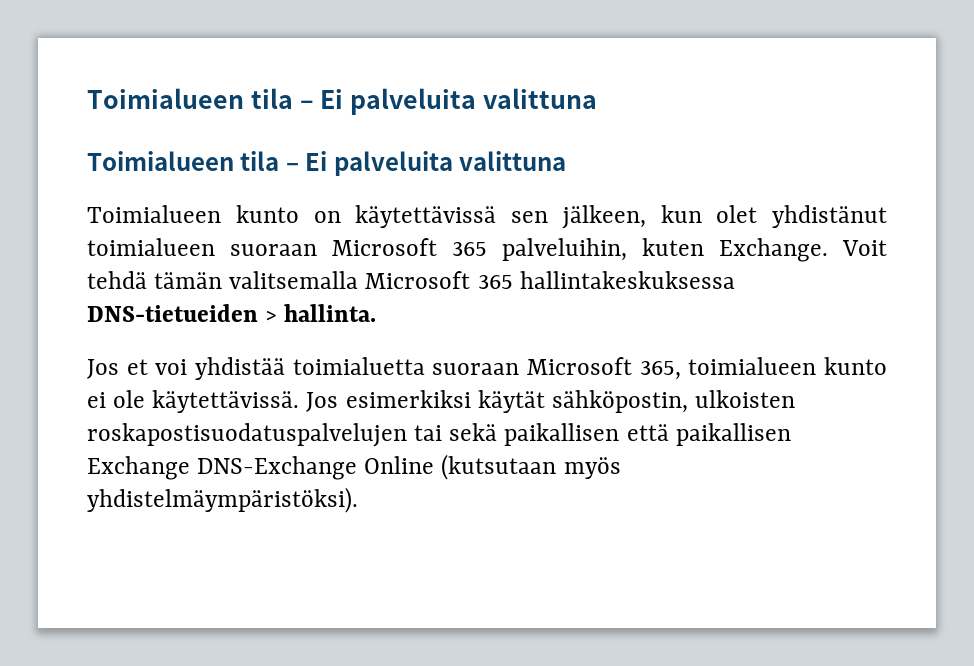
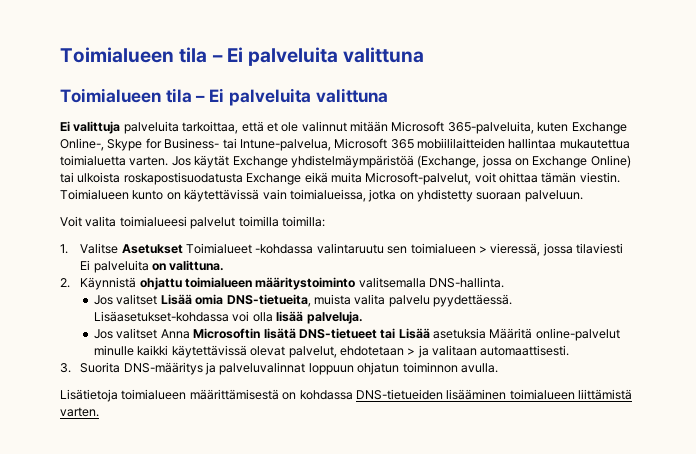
[87,205,887,229] [87,238,887,262] [87,271,735,289] [87,304,377,322] [87,357,887,380] [87,390,796,413] [87,423,791,447] [87,454,621,480] [87,487,358,513] Toimialueen kunto on käytettävissä sen jälkeen, kun olet yhdistänut toimialueen suoraan Microsoft 365 palveluihin, kuten Exchange. Voit tehdä tämän valitsemalla Microsoft 365 hallintakeskuksessa DNS-tietueiden > hallinta. // Jos et voi yhdistää toimialuetta suoraan Microsoft 365, toimialueen kunto ei ole käytettävissä. Jos esimerkiksi käytät sähköpostin, ulkoisten roskapostisuodatuspalvelujen tai sekä paikallisen että paikallisen Exchange DNS-Exchange Online (kutsutaan myös yhdistelmäympäristöksi). -> [60,121,627,134] [60,138,630,151] [60,155,631,168] [60,172,620,185] [60,189,583,202] [60,216,325,229] [60,243,623,256] [80,260,225,273] [60,277,505,290] [93,294,512,307] [93,311,363,324] [93,328,620,341] [93,345,570,358] [60,362,498,375] [60,389,632,402] [60,407,99,417] Ei valittuja palveluita tarkoittaa, että et ole valinnut mitään Microsoft 365-palveluita, kuten Exchange Online-, Skype for Business- tai Intune-palvelua, Microsoft 365 mobiililaitteiden hallintaa mukautettua toimialuetta varten. Jos käytät Exchange yhdistelmäympäristöä (Exchange, jossa on Exchange Online) tai ulkoista roskapostisuodatusta Exchange eikä muita Microsoft-palvelut, voit ohittaa tämän viestin. Toimialueen kunto on käytettävissä vain toimialueissa, jotka on yhdistetty suoraan palveluun. // Voit valita toimialueesi palvelut toimilla toimilla: // 1. Valitse Asetukset Toimialueet -kohdassa valintaruutu sen toimialueen > vieressä, jossa tilaviesti Ei palveluita on valittuna. // 2. Käynnistä ohjattu toimialueen määritystoiminto valitsemalla DNS-hallinta. // Jos valitset Lisää omia DNS-tietueita, muista valita palvelu pyydettäessä. Lisäasetukset-kohdassa voi olla lisää palveluja. // Jos valitset Anna Microsoftin lisätä DNS-tietueet tai Lisää asetuksia Määritä online-palvelut minulle kaikki käytettävissä olevat palvelut, ehdotetaan > ja valitaan automaattisesti. // 3. Suorita DNS-määritys ja palveluvalinnat loppuun ohjatun toiminnon avulla. // Lisätietoja toimialueen määrittämisestä on kohdassa DNS-tietueiden lisääminen toimialueen liittämistä varten.

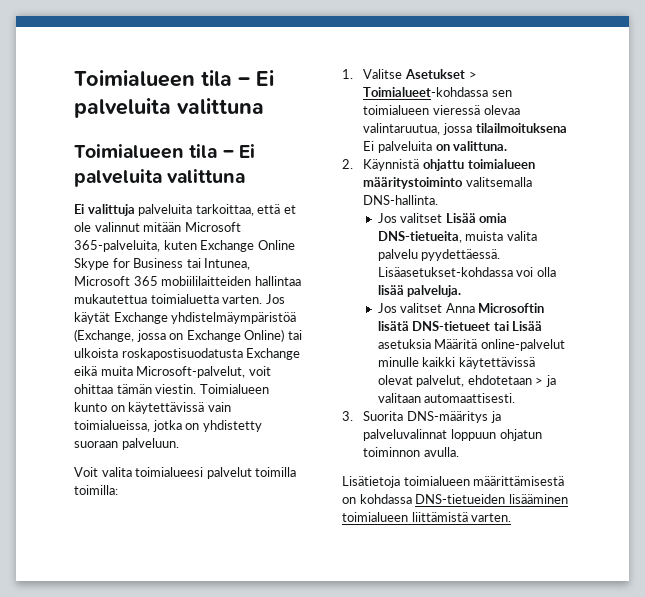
[60,138,104,151] Online-, -> [257,240,295,250] Online
[164,138,331,151] Business- tai Intune-palvelua, -> [133,258,251,270] Business tai Intunea,
[185,243,623,256] Toimialueet -kohdassa valintaruutu sen toimialueen > vieressä, jossa tilaviesti -> [468,71,477,79] [363,87,513,97] [363,105,520,115] [363,123,567,135] > Toimialueet-kohdassa sen toimialueen vieressä olevaa valintaruutua, jossa tilailmoituksena

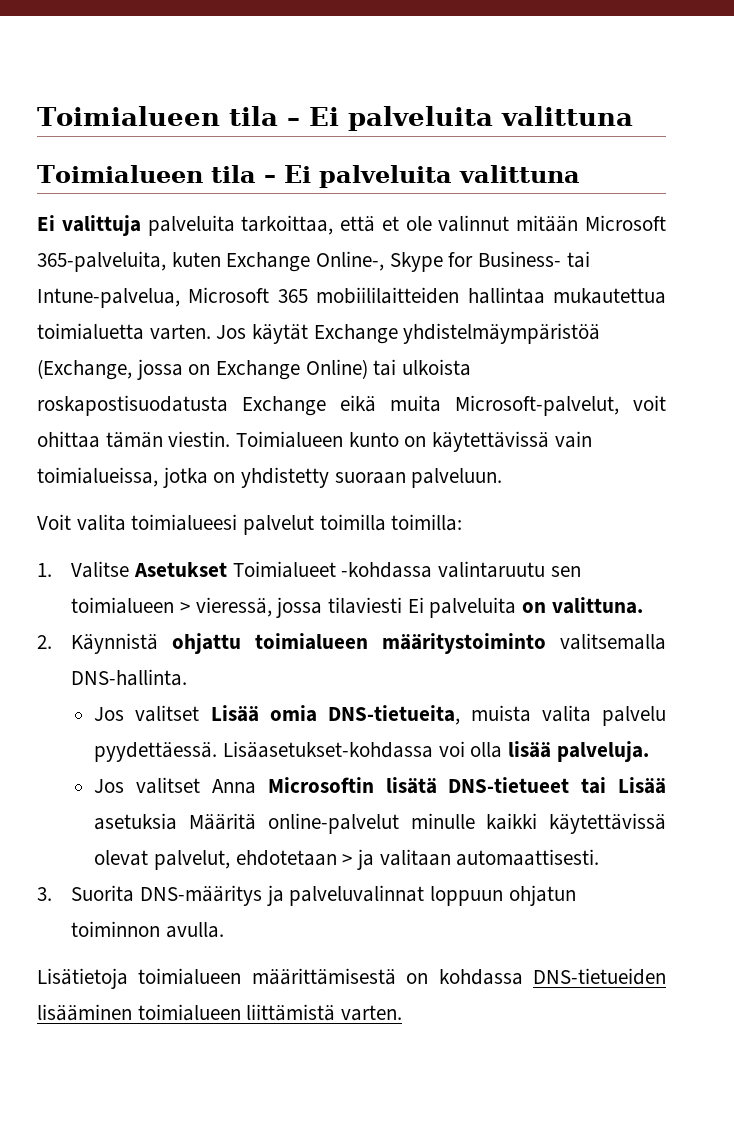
[257,240,295,250] Online -> [316,251,385,271] Online-,
[133,258,251,270] Business tai Intunea, -> [478,251,590,268] [37,288,180,308] Business- tai Intune-palvelua,
[468,71,477,79] [363,87,513,97] [363,105,520,115] [363,123,567,135] > Toimialueet-kohdassa sen toimialueen vieressä olevaa valintaruutua, jossa tilailmoituksena -> [232,561,581,578] [71,597,402,618] Toimialueet -kohdassa valintaruutu sen toimialueen > vieressä, jossa tilaviesti

